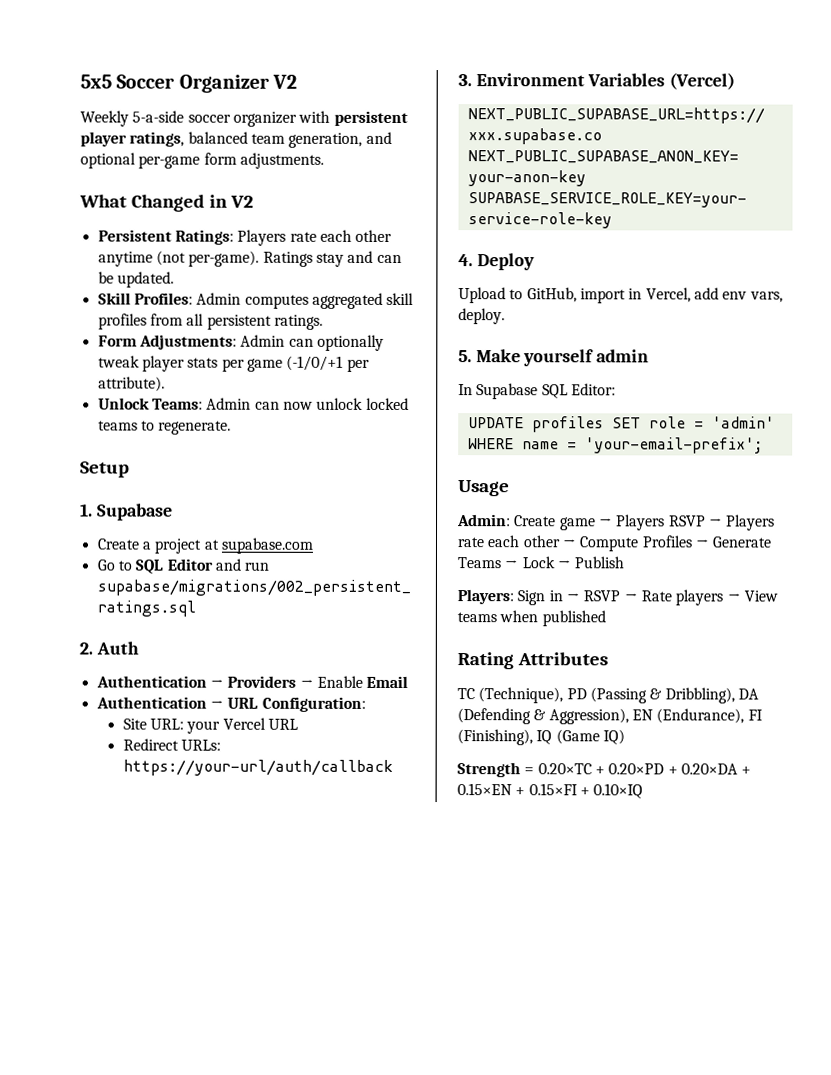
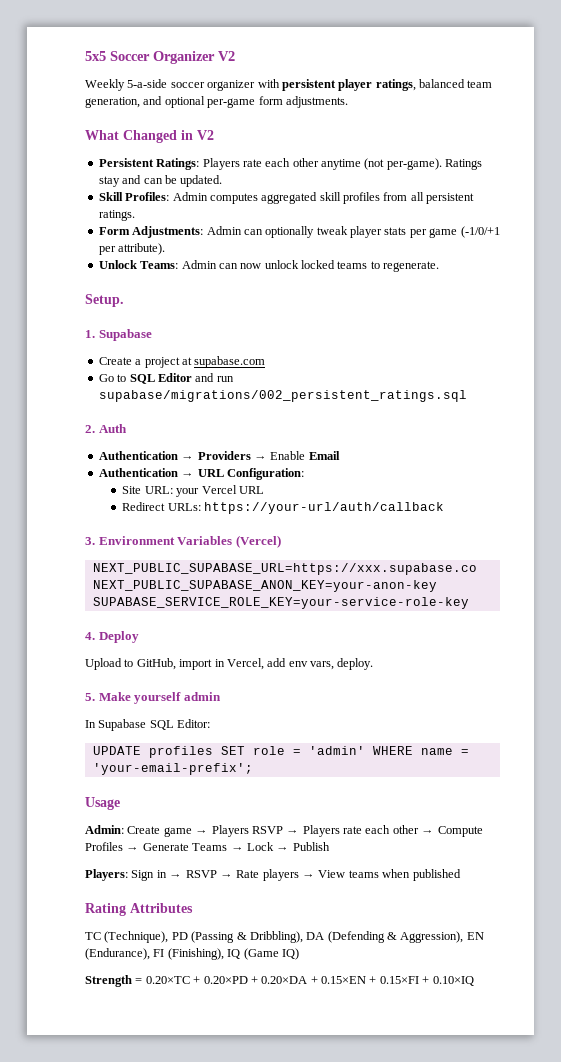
[80,461,130,478] Setup -> [85,294,124,307] Setup.

